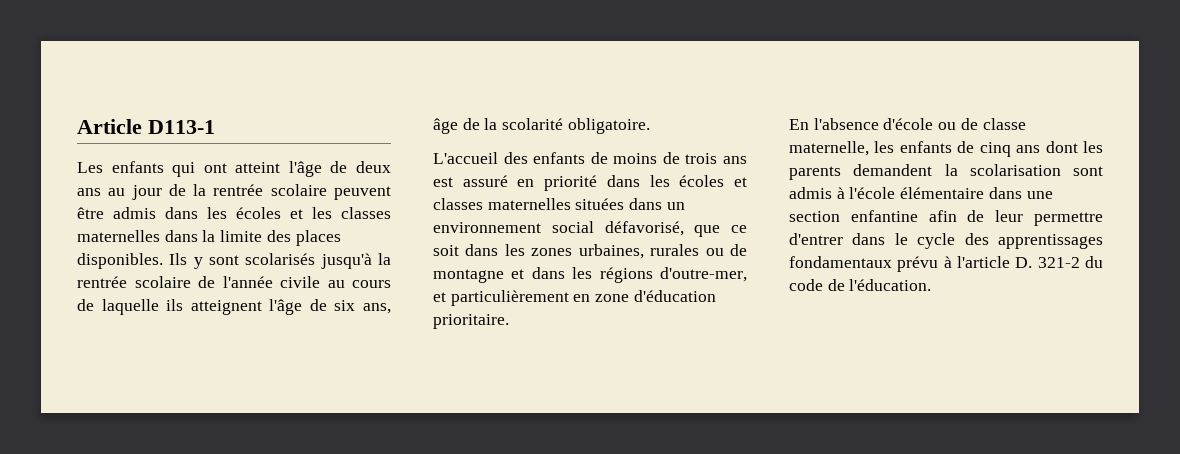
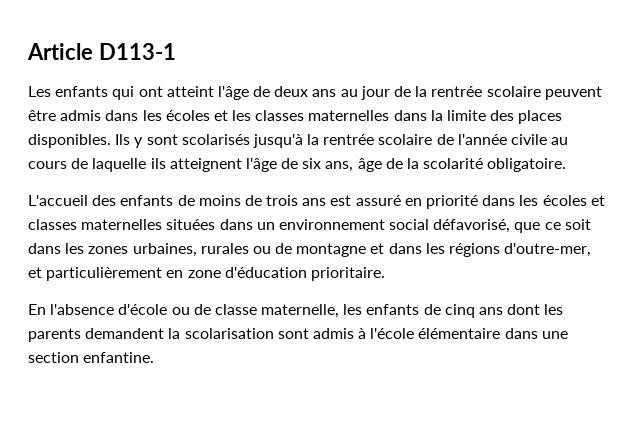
[850,210,1103,226] [789,233,1103,249] [789,256,1103,272] [789,279,932,291] enfantine afin de leur permettre d'entrer dans le cycle des apprentissages fondamentaux prévu à l'article D. 321-2 du code de l'éducation. -> [83,352,155,363] enfantine.

